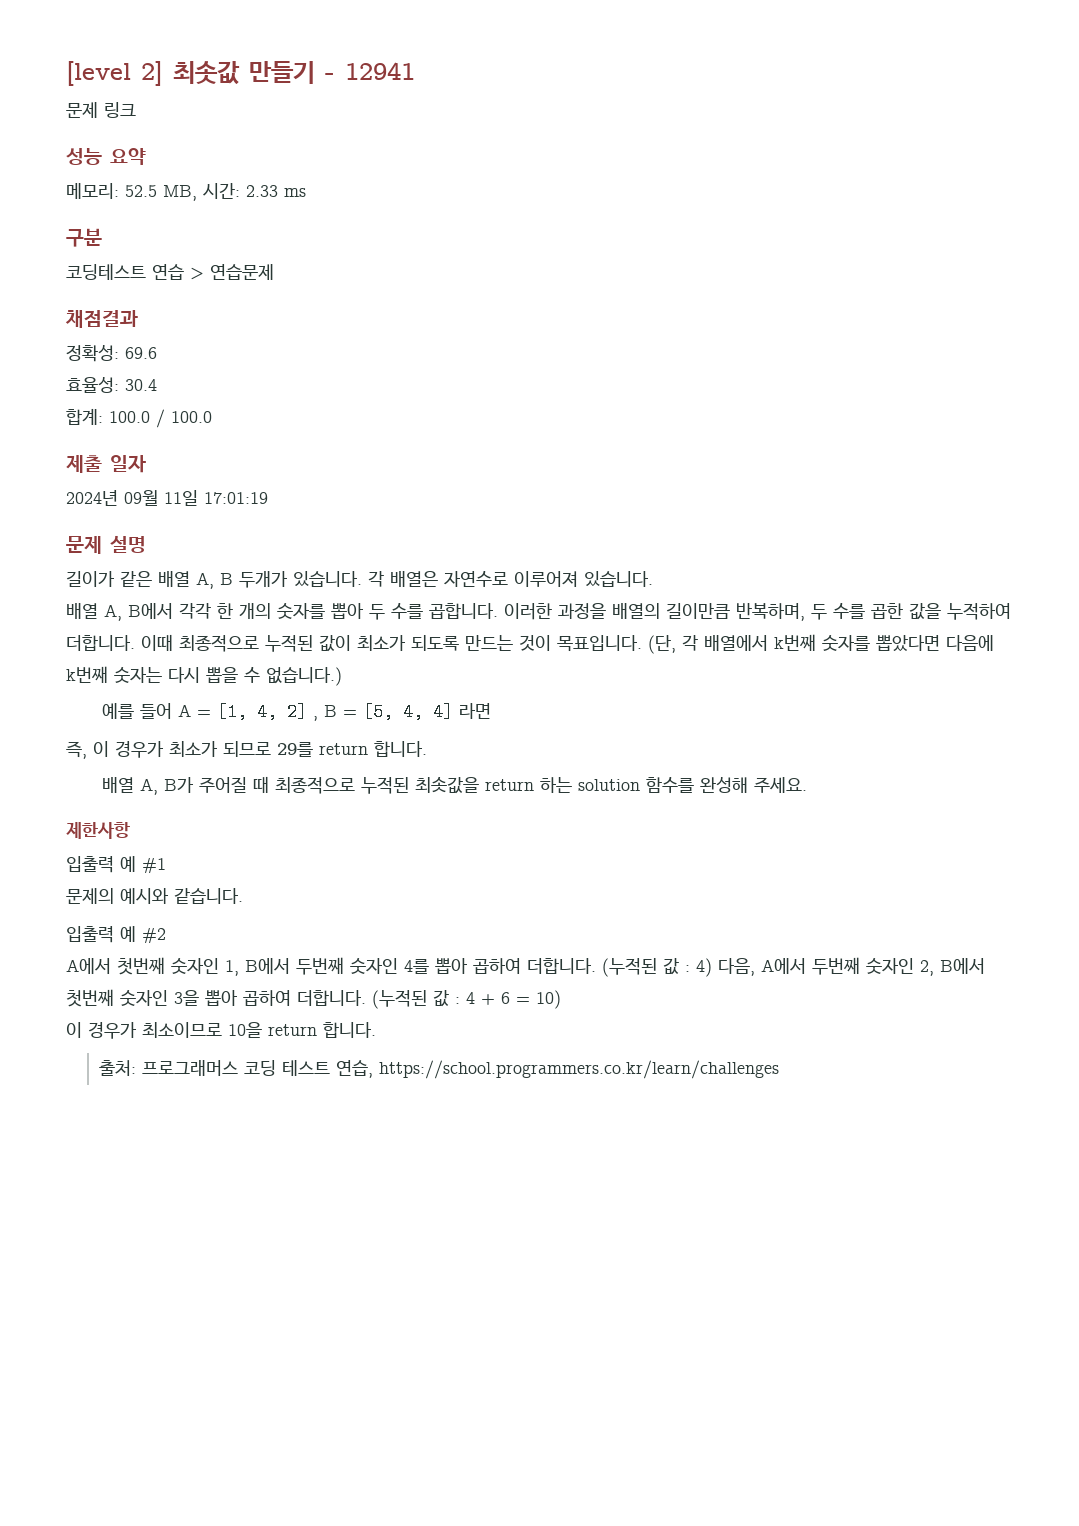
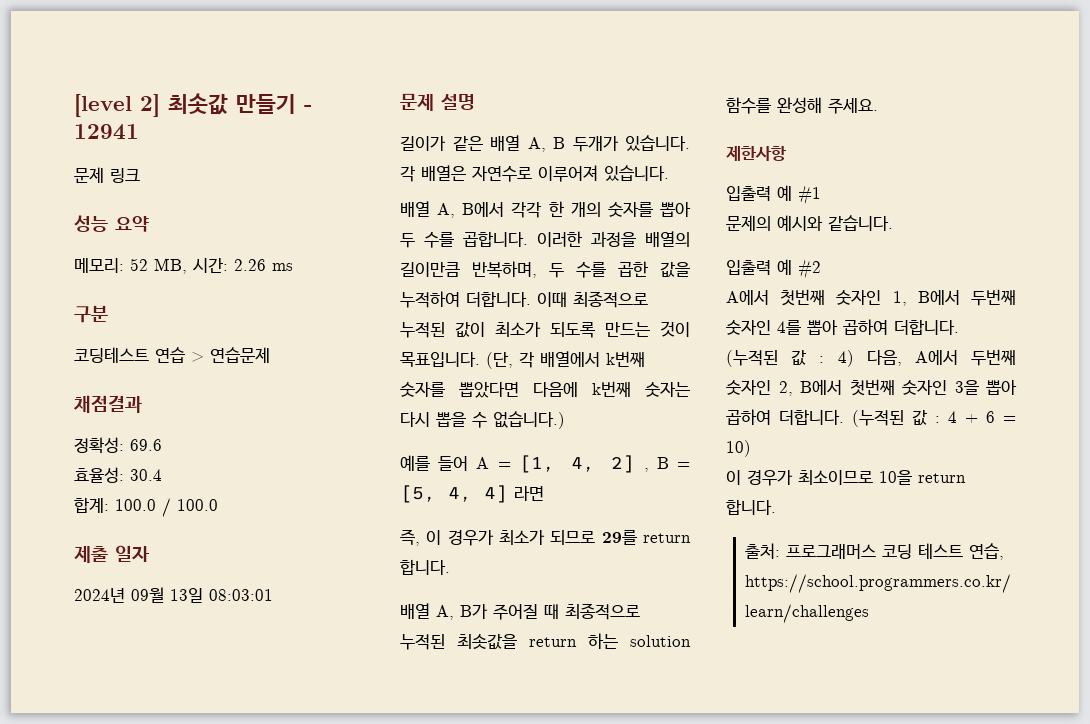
[125,185,157,197] 52.5 -> [130,258,148,271] 52
[246,185,278,197] 2.33 -> [234,259,266,271] 2.26
[164,490,268,506] 11일 17:01:19 -> [170,588,273,603] 13일 08:03:01

